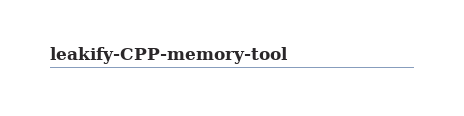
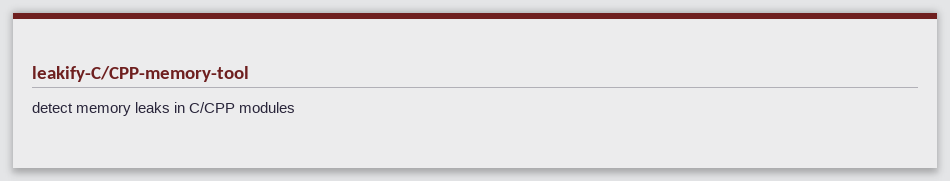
[50,47,288,64] leakify-CPP-memory-tool -> [32,66,249,82] [32,102,296,116] leakify-C/CPP-memory-tool // detect memory leaks in C/CPP modules

